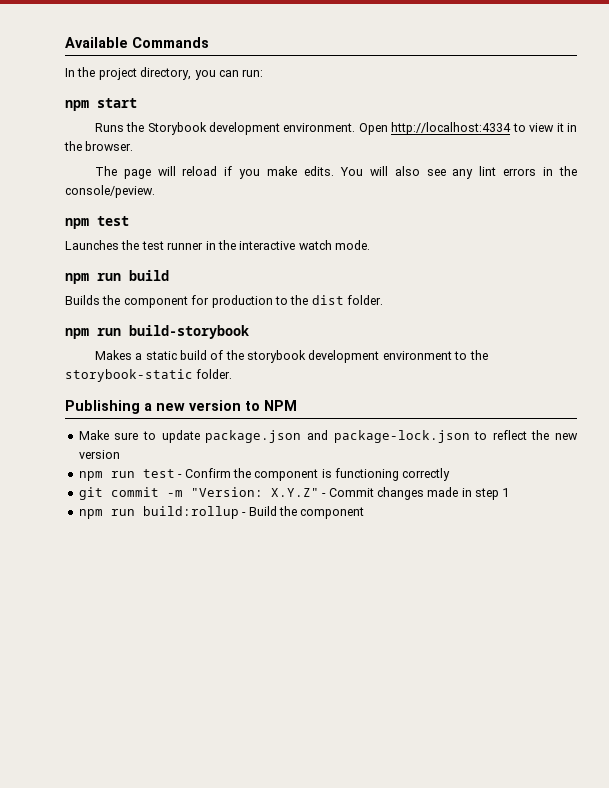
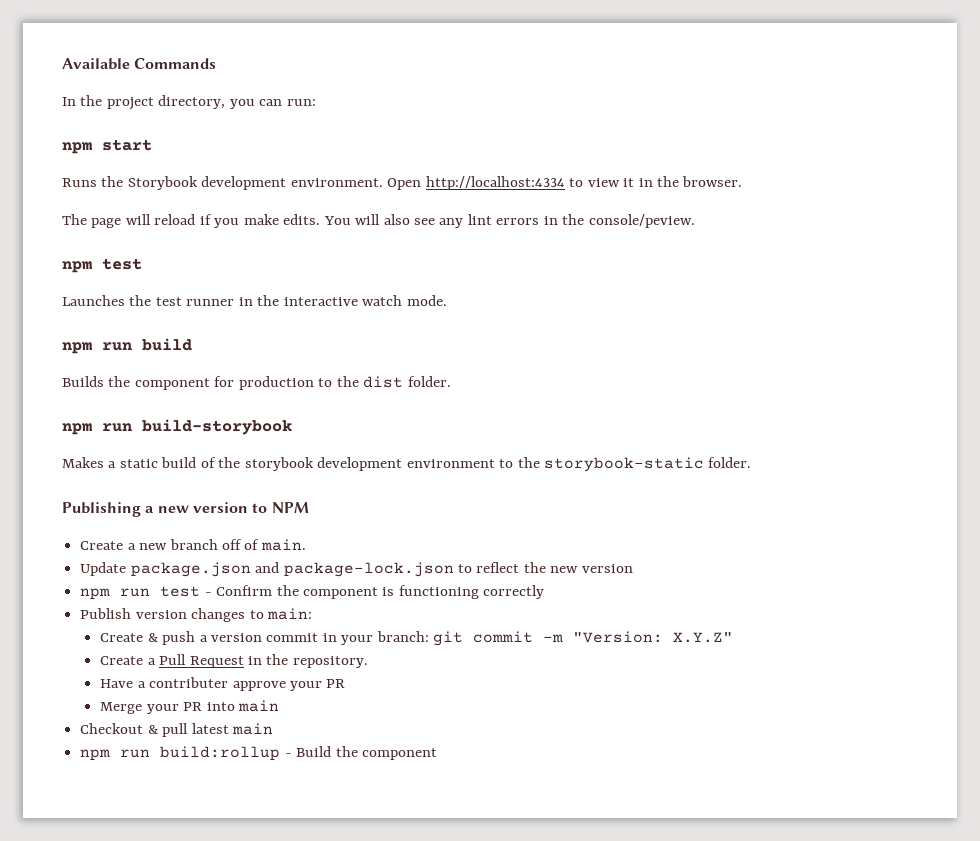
[78,430,200,443] Make sure to update -> [80,539,306,551] [80,562,127,576] Create a new branch off of main. // Update
(451, 474) none -> [80,608,312,622] [100,631,429,645] Publish version changes to main: // Create & push a version commit in your branch:
[322,487,510,500] - Commit changes made in step 1 -> [100,654,368,668] [100,677,346,691] [100,700,279,714] [80,723,273,737] // Create a Pull Request in the repository. // Have a contributer approve your PR // Merge your PR into main // Checkout & pull latest main

